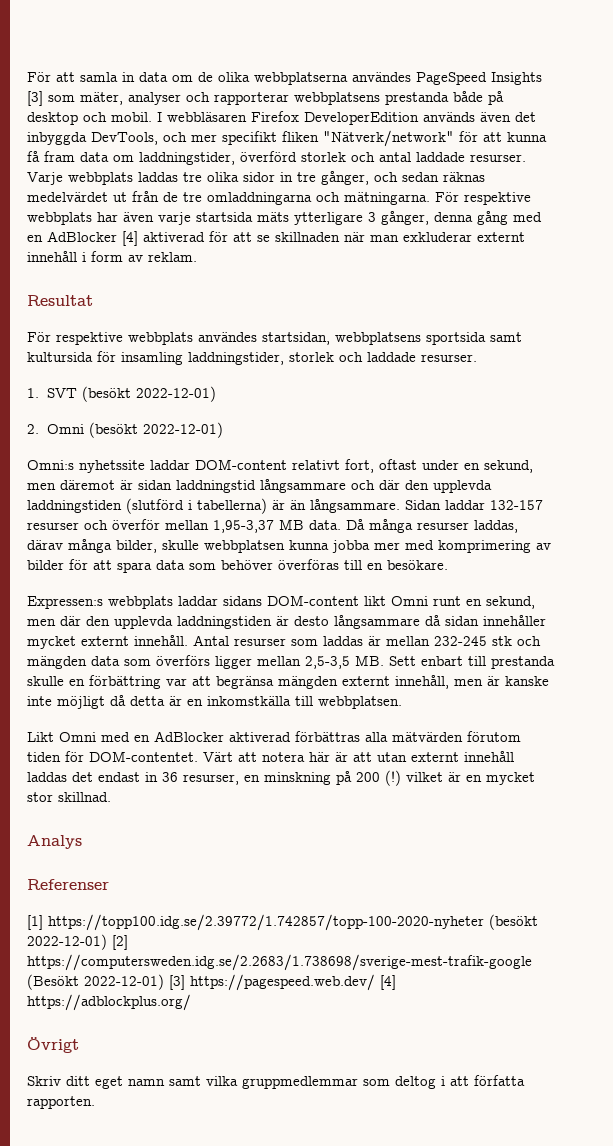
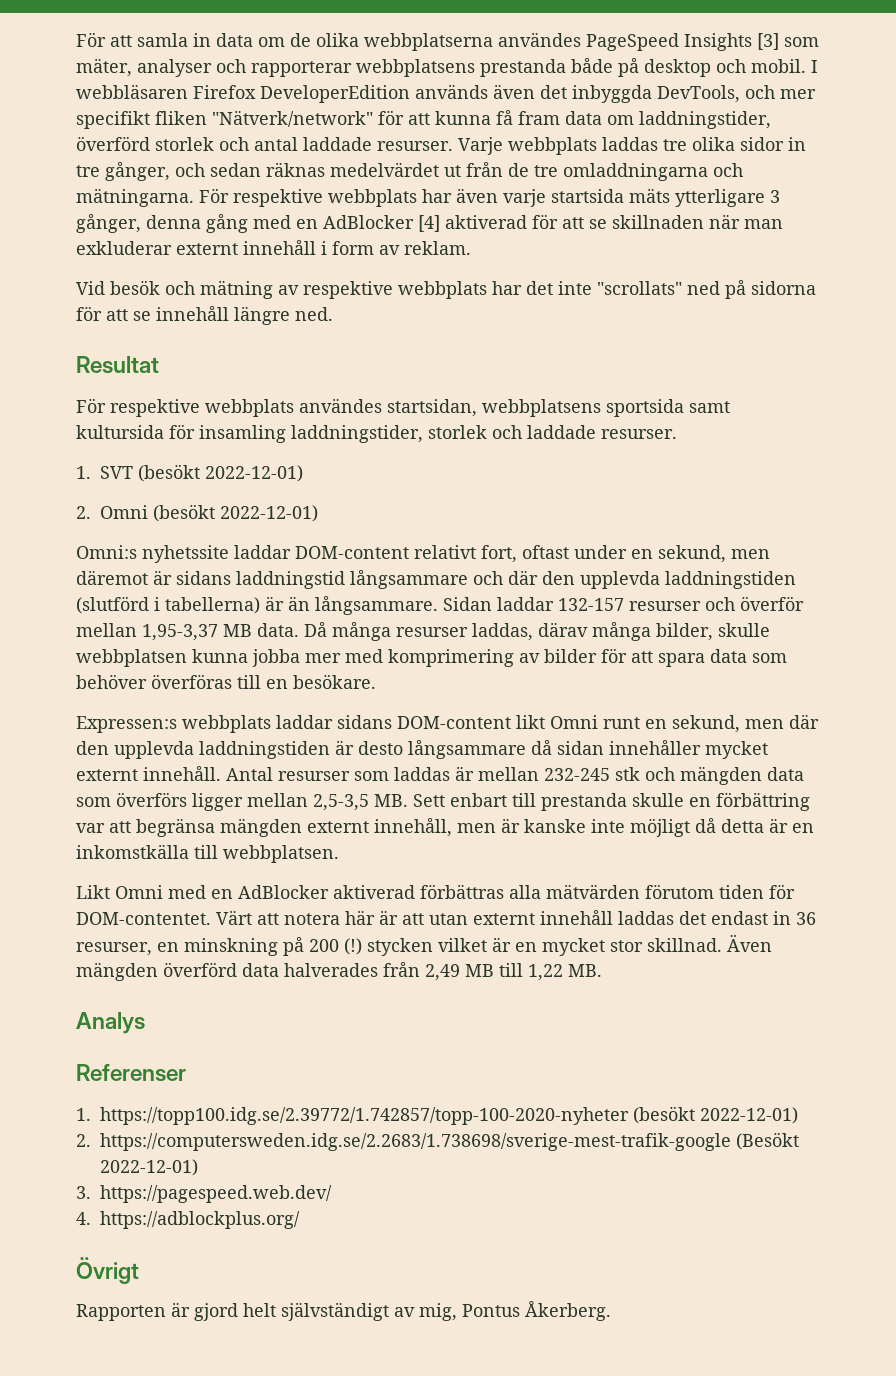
(197, 257) none -> [76,280,816,299] [76,306,333,325] // Vid besök och mätning av respektive webbplats har det inte "scrollats" ned på sidorna för att se innehåll längre ned.
[138,480,172,490] sidan -> [176,571,231,585] sidans
(401, 778) none -> [367,938,433,956] stycken
(111, 797) none -> [727,934,772,952] [76,962,602,981] Även mängden överförd data halverades från 2,49 MB till 1,22 MB.
[27,915,43,930] [1] -> [76,1108,91,1121] 1.
[112,935,128,950] [2] -> [76,1134,91,1147] // 2.
[169,975,185,990] [3] -> [76,1186,91,1199] // 3.
[380,975,396,990] [4] -> [76,1212,91,1225] // 4.
[27,1075,525,1089] [27,1096,95,1109] Skriv ditt eget namn samt vilka gruppmedlemmar som deltog i att författa rapporten. -> [76,1301,611,1321] Rapporten är gjord helt självständigt av mig, Pontus Åkerberg.

